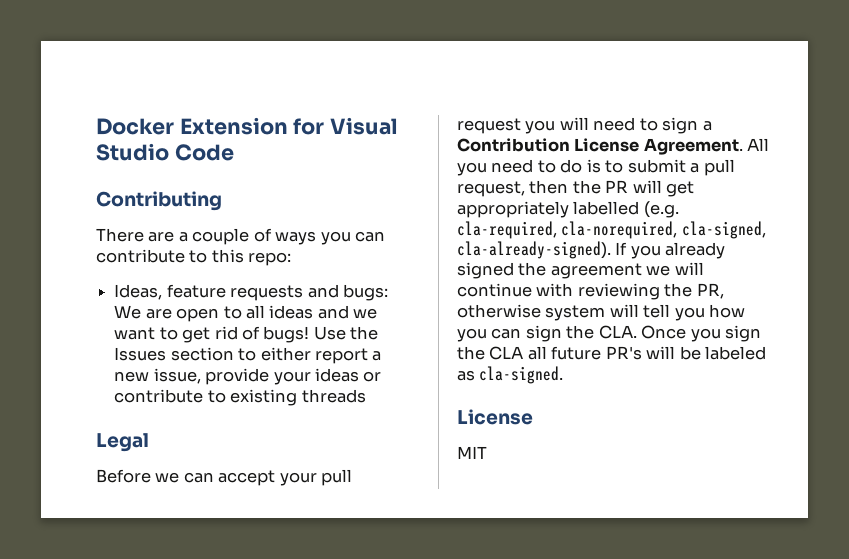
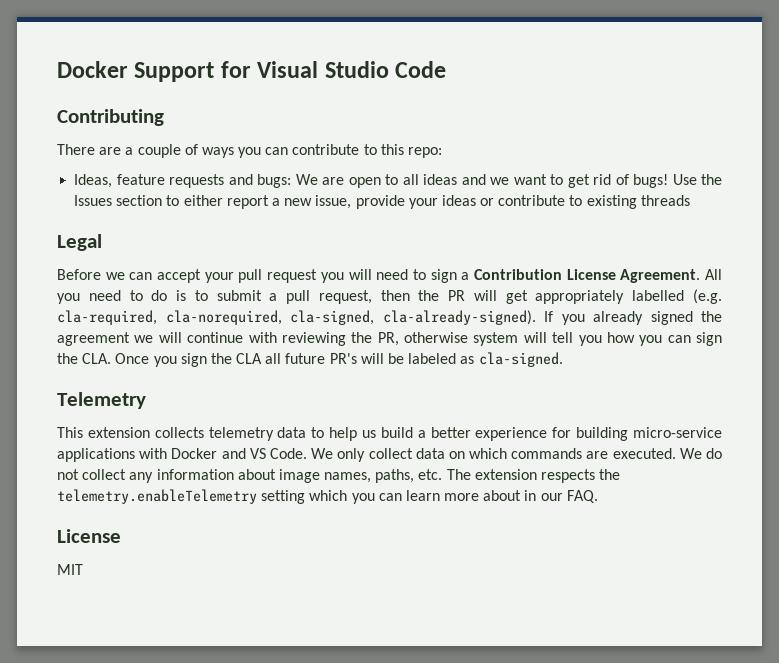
[96,117,288,135] Docker Extension -> [57,61,215,82] Docker Support
(564, 375) none -> [57,392,146,409] [57,427,722,441] [57,448,722,462] [57,469,621,483] [57,489,598,504] // Telemetry // This extension collects telemetry data to help us build a better experience for building micro-service applications with Docker and VS Code. We only collect data on which commands are executed. We do not collect any information about image names, paths, etc. The extension respects the telemetry.enableTelemetry setting which you can learn more about in our FAQ.

